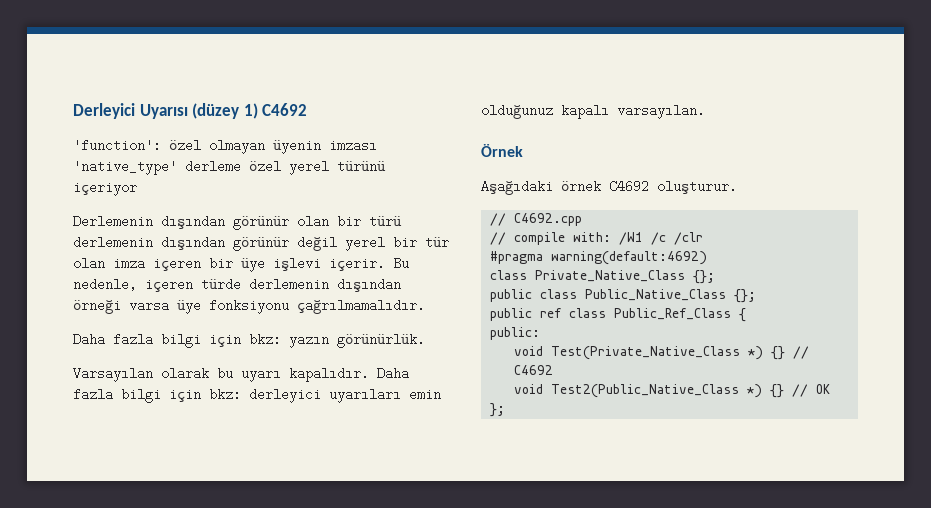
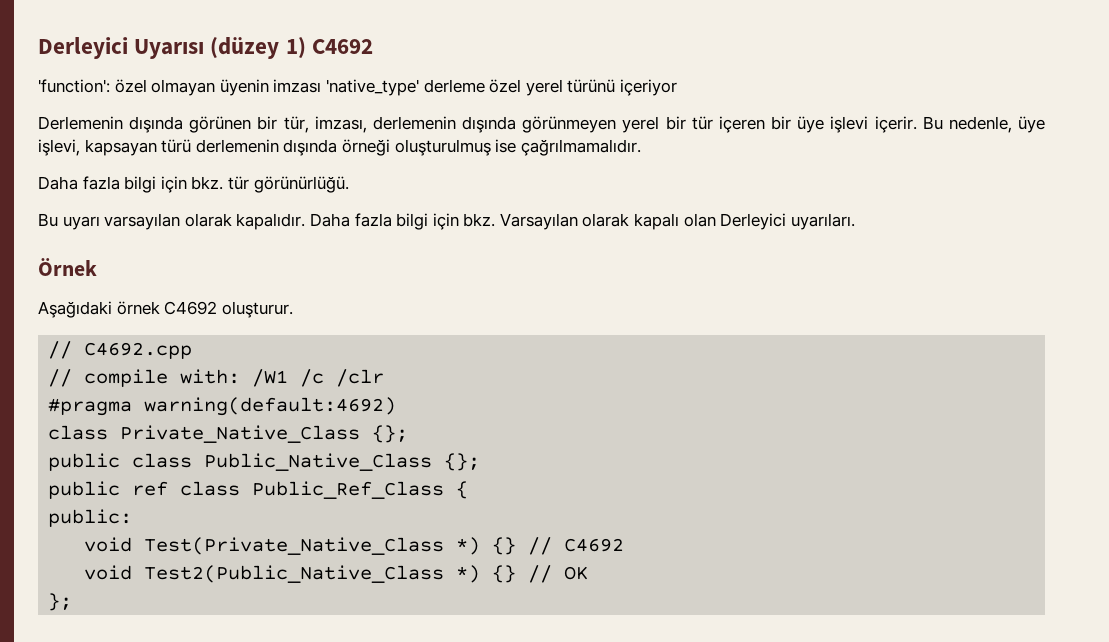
[161,215,402,230] [73,236,337,251] dışından görünür olan bir türü derlemenin dışından görünür değil -> [129,116,617,133] dışında görünen bir tür, imzası, derlemenin dışında görünmeyen
[73,257,145,270] olan imza -> (713, 123) none
[145,278,401,292] [73,299,289,314] içeren türde derlemenin dışından örneği varsa üye fonksiyonu -> [1017,116,1045,133] [38,139,517,156] üye işlevi, kapsayan türü derlemenin dışında örneği oluşturulmuş ise
[249,333,425,348] [73,367,281,382] bkz: yazın görünürlük. // Varsayılan olarak bu uyarı -> [191,176,349,193] [38,213,232,230] bkz. tür görünürlüğü. // Bu uyarı varsayılan olarak
[209,388,441,403] [481,104,705,119] bkz: derleyici uyarıları emin olduğunuz kapalı varsayılan. -> [463,213,855,230] bkz. Varsayılan olarak kapalı olan Derleyici uyarıları.

